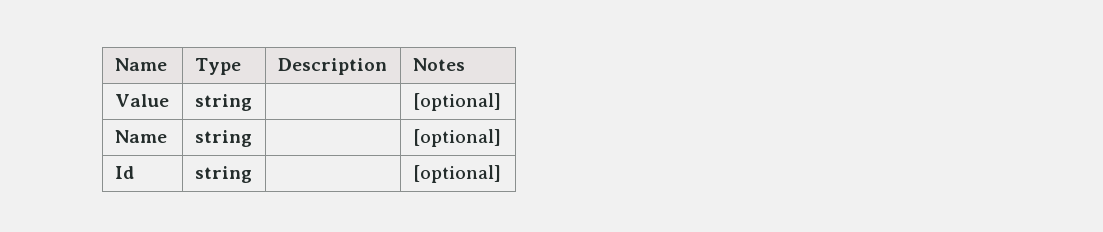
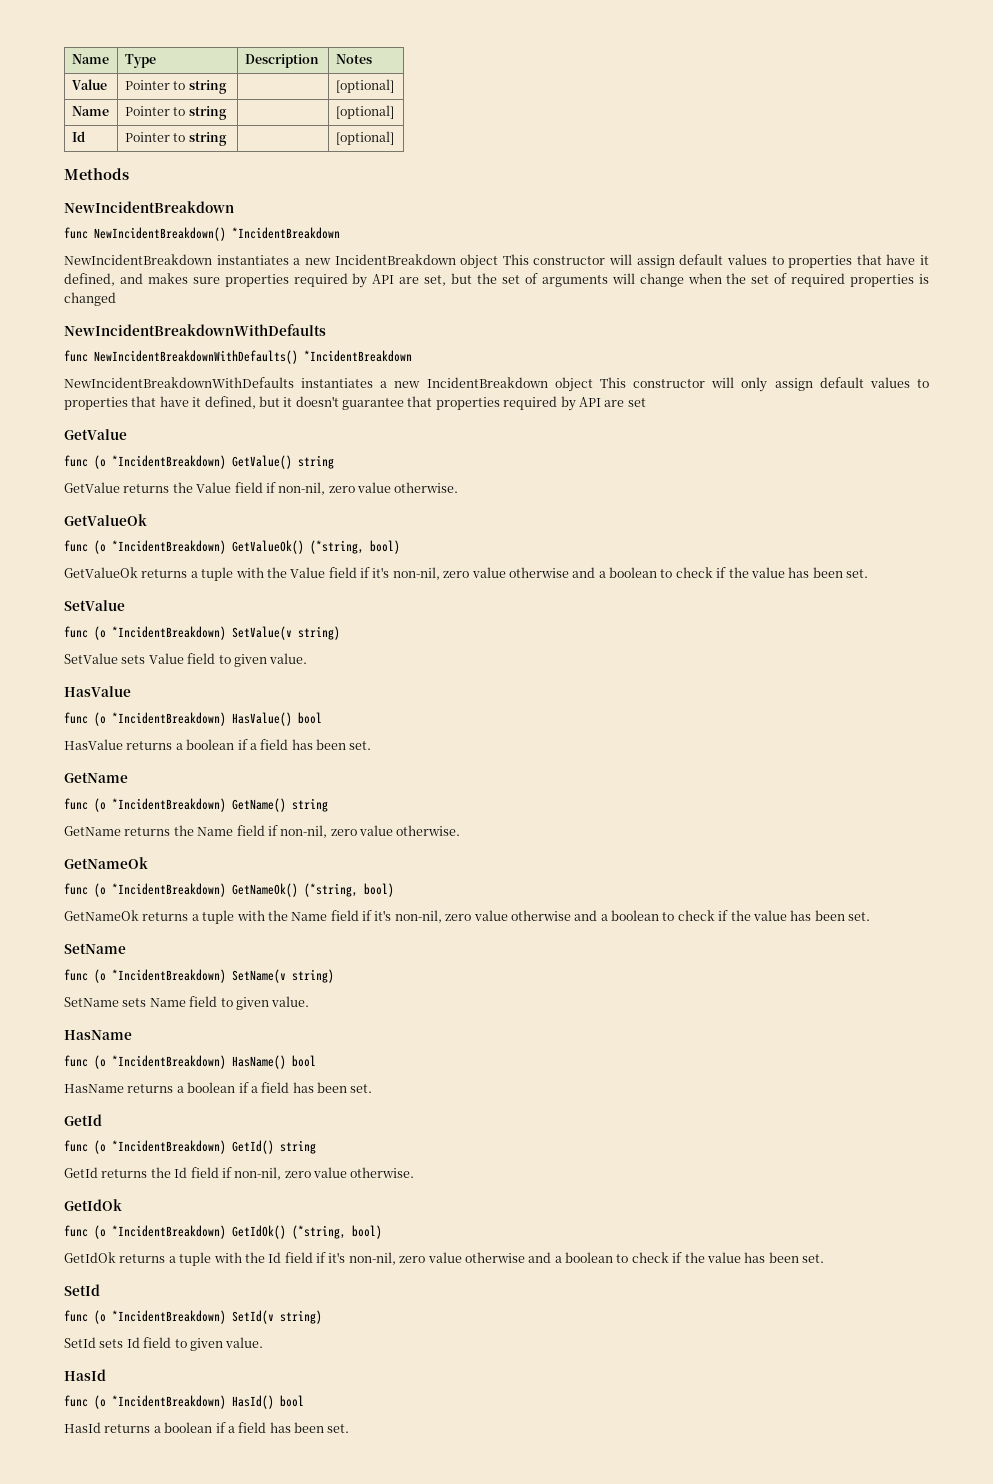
(169, 100) none -> [124,80,186,90] Pointer to
(167, 136) none -> [124,106,186,116] Pointer to
[194,166,252,183] [412,165,501,183] string | | [optional] -> [124,132,227,146] [335,131,394,145] [64,168,129,180] [64,201,234,213] [64,227,340,241] [64,254,929,269] [64,273,930,288] [64,292,116,306] [64,324,326,336] [64,350,412,364] [64,377,930,392] [64,396,646,411] [64,429,127,440] [64,455,334,469] [64,482,459,495] [64,514,147,526] [64,540,400,554] [64,567,868,581] [64,600,125,611] [64,626,340,640] [64,653,308,667] [64,686,131,697] [64,712,322,726] [64,739,372,750] [64,772,128,783] [64,798,328,812] [64,825,461,838] [64,857,148,869] [64,883,394,897] [64,910,870,924] [64,943,126,954] [64,969,334,983] [64,996,310,1010] [64,1030,132,1040] [64,1055,316,1069] [64,1082,373,1093] [64,1114,102,1126] [64,1140,316,1154] [64,1167,415,1180] [64,1199,122,1211] [64,1225,382,1239] [64,1252,824,1266] [64,1284,100,1296] [64,1310,322,1324] [64,1337,264,1351] [64,1369,106,1381] [64,1395,304,1409] [64,1422,350,1433] Pointer to string | | [optional] // Methods // NewIncidentBreakdown // func NewIncidentBreakdown() *IncidentBreakdown // NewIncidentBreakdown instantiates a new IncidentBreakdown object This constructor will assign default values to properties that have it defined, and makes sure properties required by API are set, but the set of arguments will change when the set of required properties is changed // NewIncidentBreakdownWithDefaults // func NewIncidentBreakdownWithDefaults() *IncidentBreakdown // NewIncidentBreakdownWithDefaults instantiates a new IncidentBreakdown object This constructor will only assign default values to properties that have it defined, but it doesn't guarantee that properties required by API are set // GetValue // func (o *IncidentBreakdown) GetValue() string // GetValue returns the Value field if non-nil, zero value otherwise. // GetValueOk // func (o *IncidentBreakdown) GetValueOk() (*string, bool) // GetValueOk returns a tuple with the Value field if it's non-nil, zero value otherwise and a boolean to check if the value has been set. // SetValue // func (o *IncidentBreakdown) SetValue(v string) // SetValue sets Value field to given value. // HasValue // func (o *IncidentBreakdown) HasValue() bool // HasValue returns a boolean if a field has been set. // GetName // func (o *IncidentBreakdown) GetName() string // GetName returns the Name field if non-nil, zero value otherwise. // GetNameOk // func (o *IncidentBreakdown) GetNameOk() (*string, bool) // GetNameOk returns a tuple with the Name field if it's non-nil, zero value otherwise and a boolean to check if the value has been set. // SetName // func (o *IncidentBreakdown) SetName(v string) // SetName sets Name field to given value. // HasName // func (o *IncidentBreakdown) HasName() bool // HasName returns a boolean if a field has been set. // GetId // func (o *IncidentBreakdown) GetId() string // GetId returns the Id field if non-nil, zero value otherwise. // GetIdOk // func (o *IncidentBreakdown) GetIdOk() (*string, bool) // GetIdOk returns a tuple with the Id field if it's non-nil, zero value otherwise and a boolean to check if the value has been set. // SetId // func (o *IncidentBreakdown) SetId(v string) // SetId sets Id field to given value. // HasId // func (o *IncidentBreakdown) HasId() bool // HasId returns a boolean if a field has been set.

